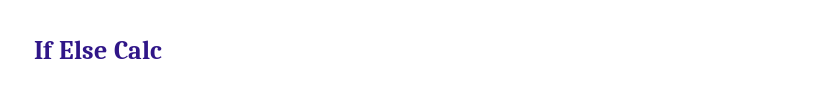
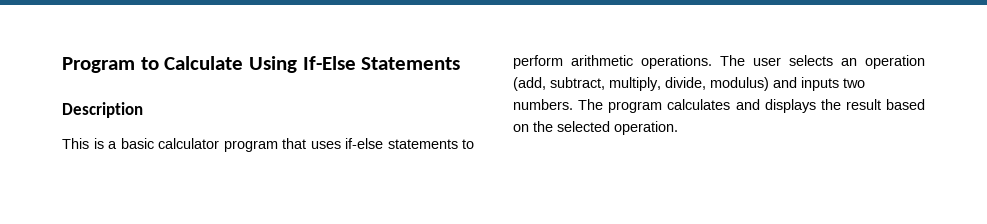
[34,40,162,59] If Else Calc -> [62,56,461,73] [62,102,143,118] [62,138,474,152] [513,55,925,69] [513,77,865,91] [513,99,925,113] [513,121,678,135] Program to Calculate Using If-Else Statements // Description // This is a basic calculator program that uses if-else statements to perform arithmetic operations. The user selects an operation (add, subtract, multiply, divide, modulus) and inputs two numbers. The program calculates and displays the result based on the selected operation.

